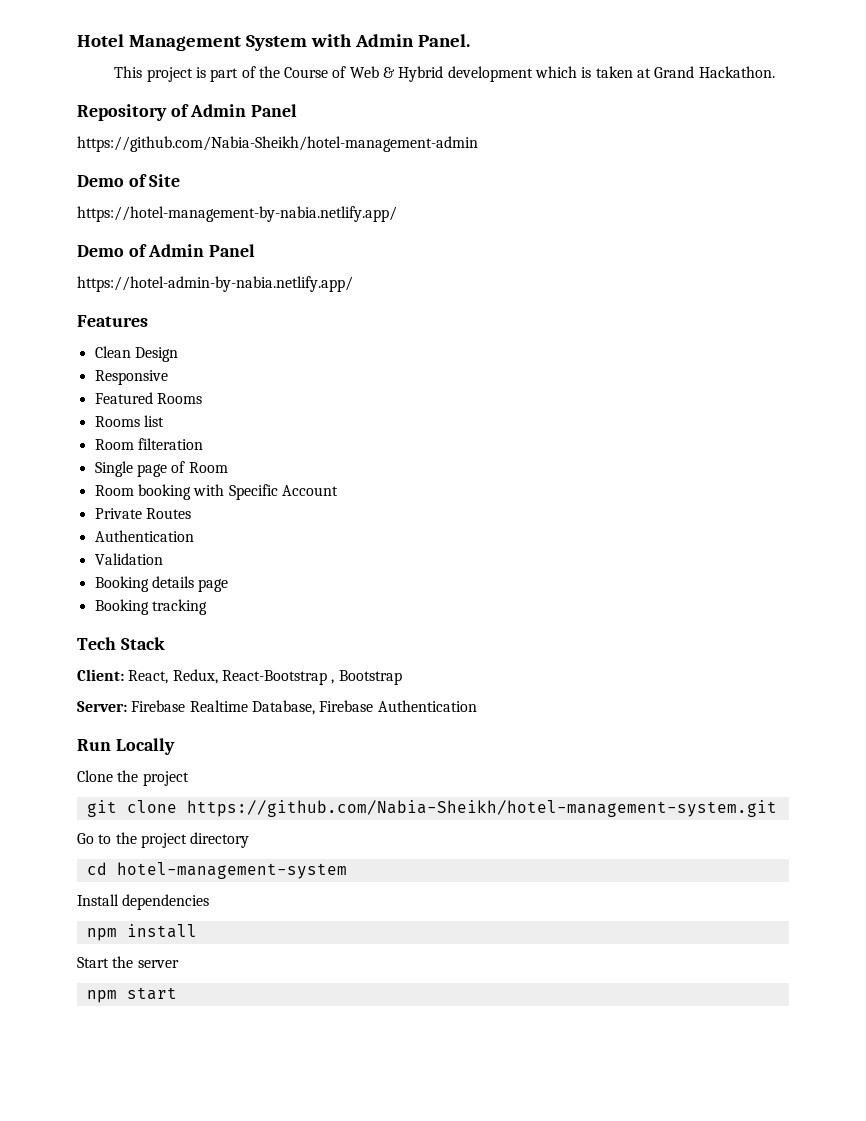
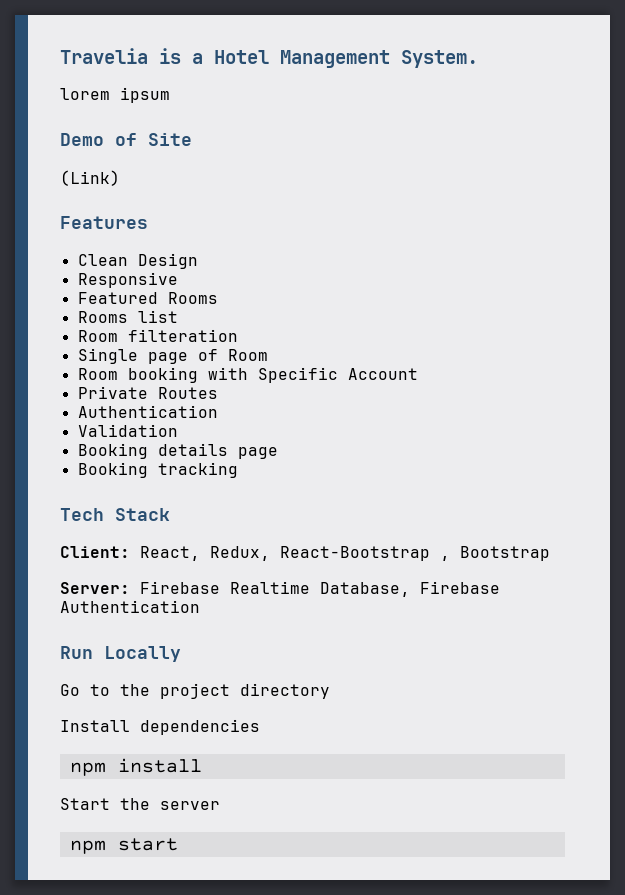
[77,34,470,51] [114,66,775,82] [77,104,298,121] [77,136,478,152] [77,174,181,187] [77,206,397,222] [77,244,256,257] [77,276,353,292] Hotel Management System with Admin Panel. // This project is part of the Course of Web & Hybrid development which is taken at Grand Hackathon. // Repository of Admin Panel // https://github.com/Nabia-Sheikh/hotel-management-admin // Demo of Site // https://hotel-management-by-nabia.netlify.app/ // Demo of Admin Panel // https://hotel-admin-by-nabia.netlify.app/ -> [60,48,478,68] [60,87,170,103] [60,133,192,146] [60,170,120,186] Travelia is a Hotel Management System. // lorem ipsum // Demo of Site // (Link)
[77,770,189,786] [86,800,777,817] // Clone the project // git clone https://github.com/Nabia-Sheikh/hotel-management-system.git -> (181, 654) none
[86,862,347,879] // cd hotel-management-system -> (330, 691) none

